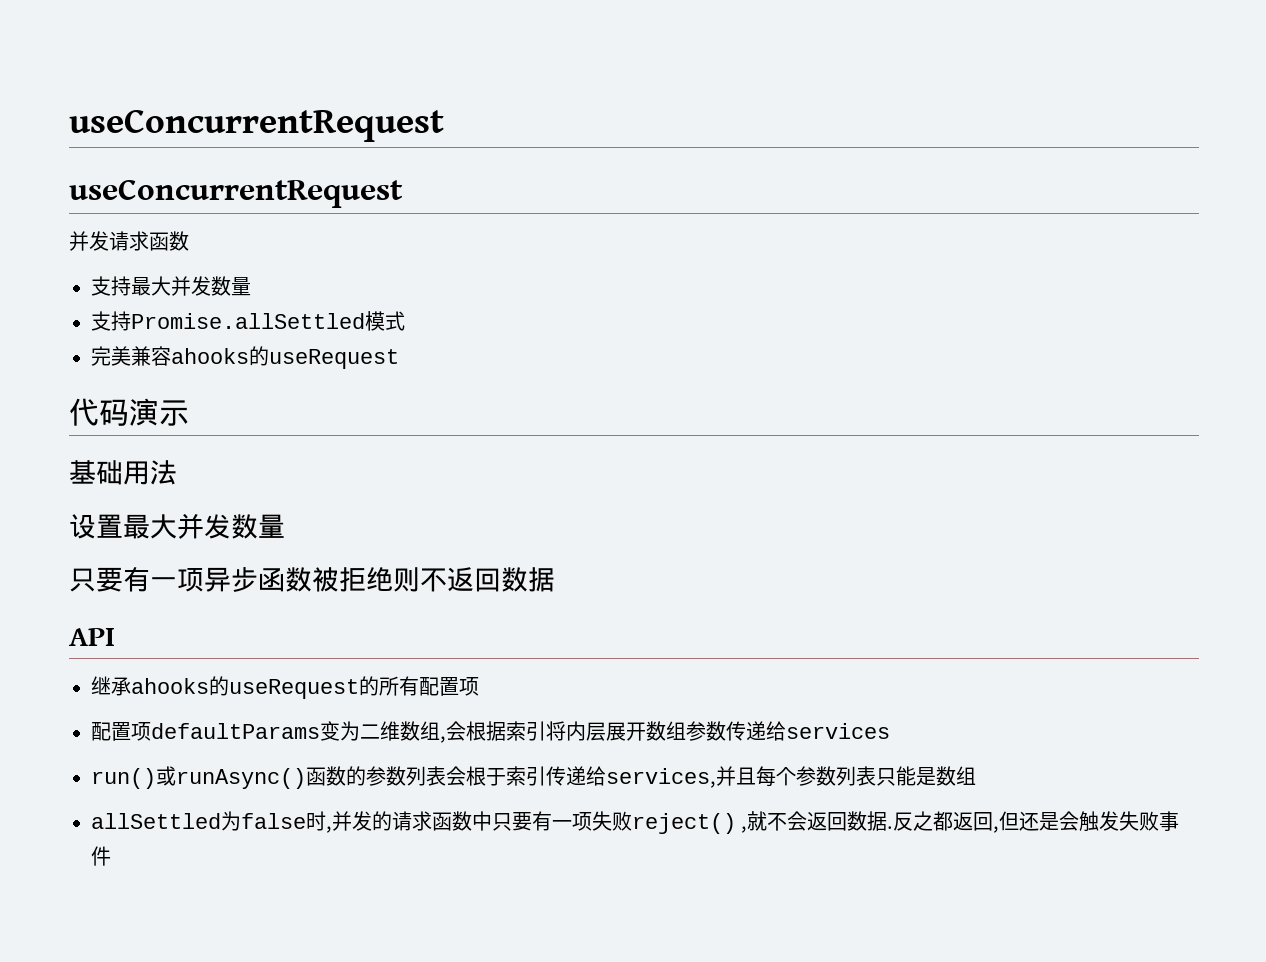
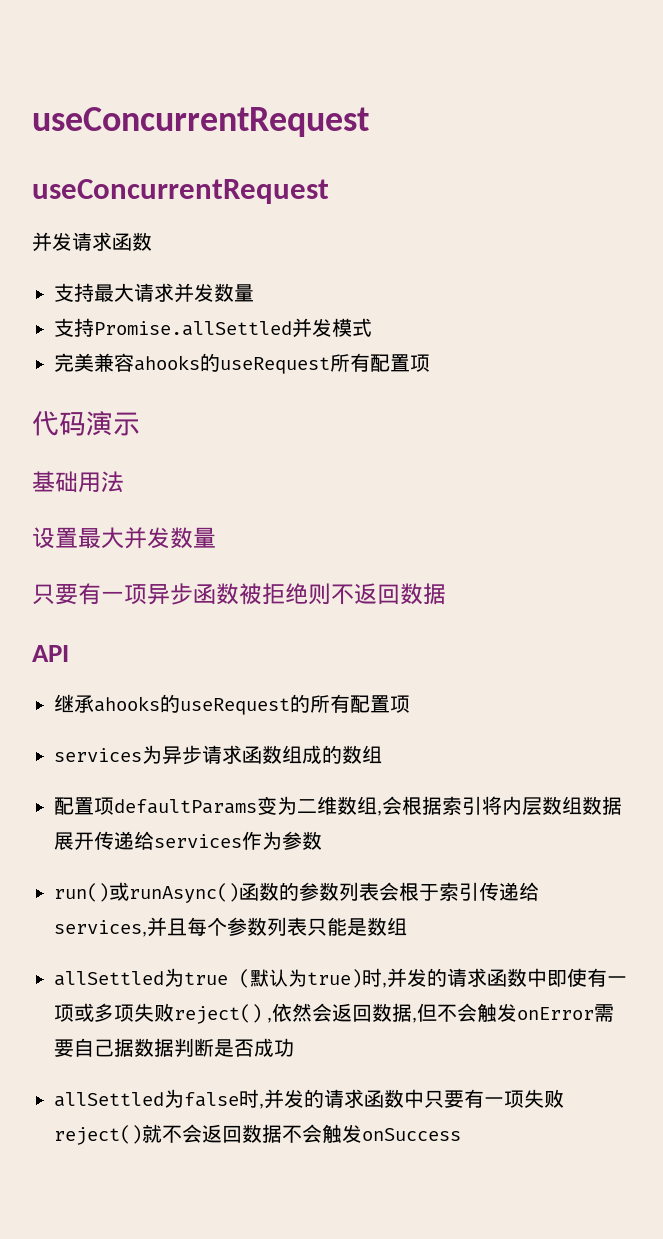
(171, 286) none -> [134,283,174,302] 请求
(365, 321) none -> [292,318,332,338] 并发
(399, 359) none -> [330,353,430,372] 所有配置项
(479, 686) none -> [54,745,382,765] // services为异步请求函数组成的数组
[606,721,726,741] 展开数组参数 -> [542,796,622,815] [54,832,94,850] 数组数据展开
(890, 731) none -> [242,831,322,850] 作为参数
(976, 775) none -> [54,968,627,988] [54,1003,615,1024] [54,1038,294,1057] // allSettled为true (默认为true)时,并发的请求函数中即使有一项或多项失败reject() ,依然会返回数据,但不会触发onError需要自己据数据判断是否成功
[741,826,748,833] , -> (142, 1135) none
[887,811,1180,833] [91,846,111,866] .反之都返回,但还是会触发失败事件 -> [282,1124,461,1143] 不会触发onSuccess

